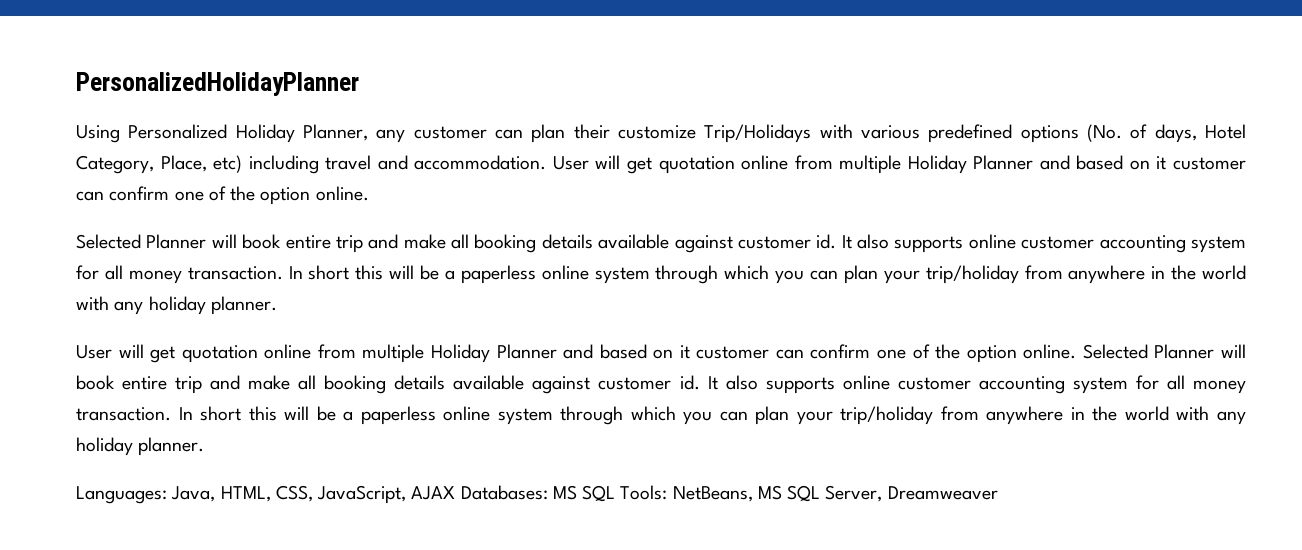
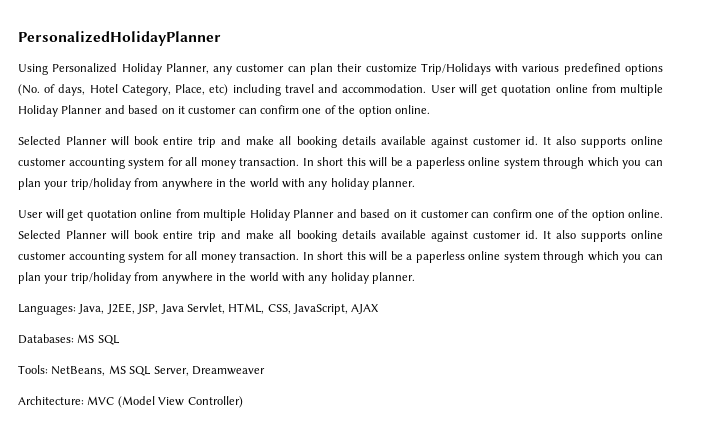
(216, 494) none -> [106,303,225,314] J2EE, JSP, Java Servlet,
(456, 493) none -> (380, 309) //
(616, 493) none -> (120, 340) //
(998, 493) none -> [18,396,243,408] // Architecture: MVC (Model View Controller)

